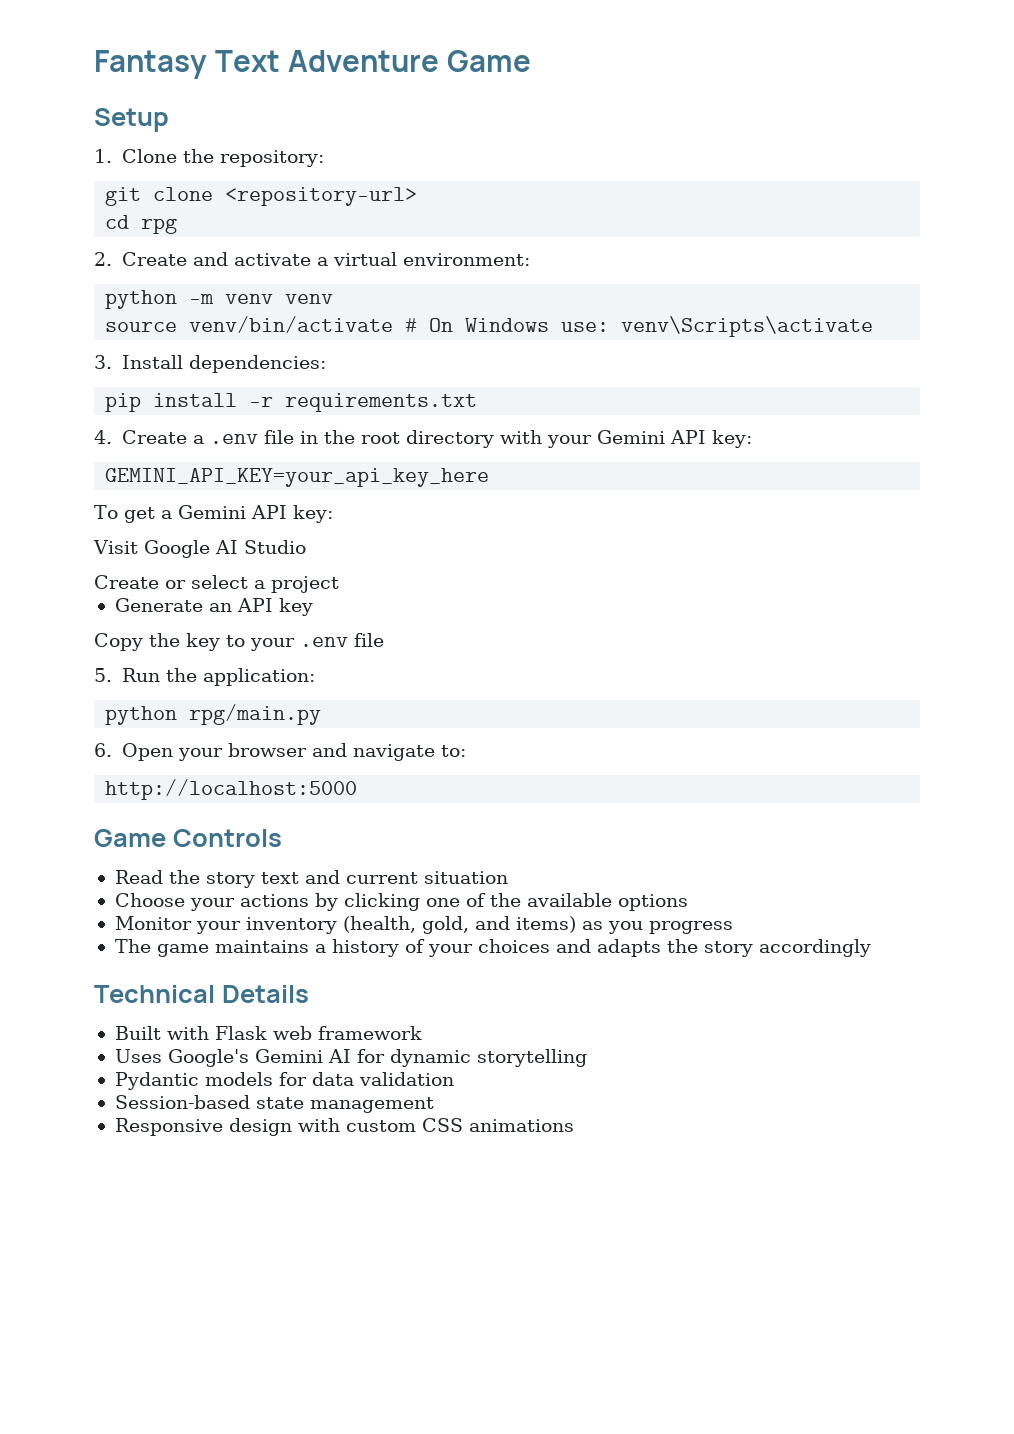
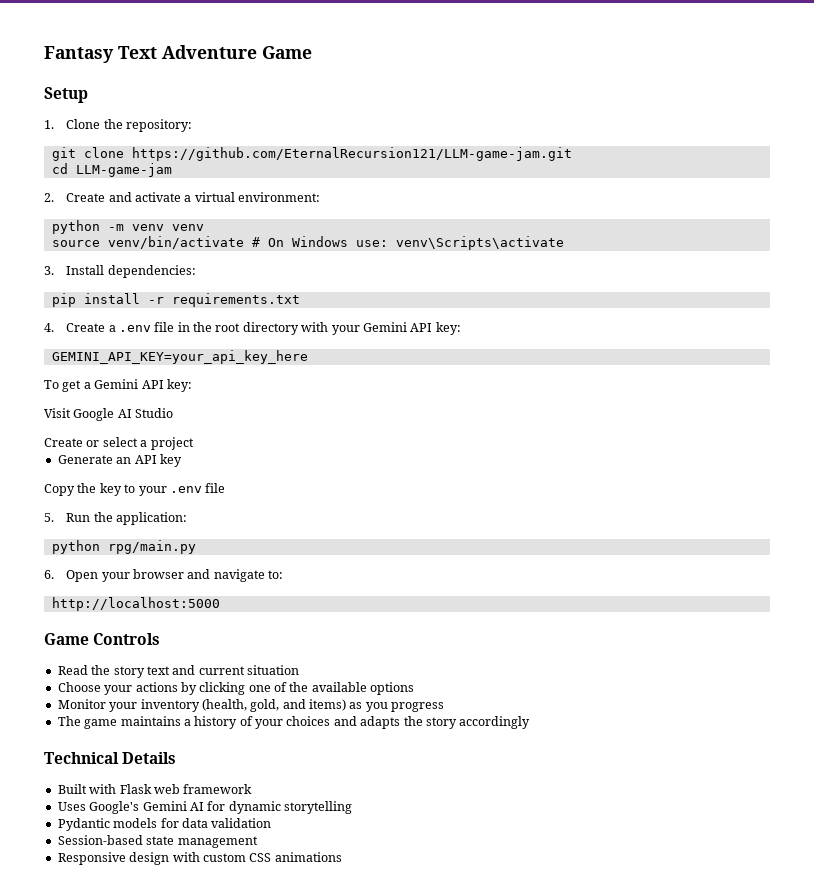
[225,187,418,206] <repository-url> -> [131,147,572,161] https://github.com/EternalRecursion121/LLM-game-jam.git
[141,218,178,234] rpg -> [75,163,172,177] LLM-game-jam

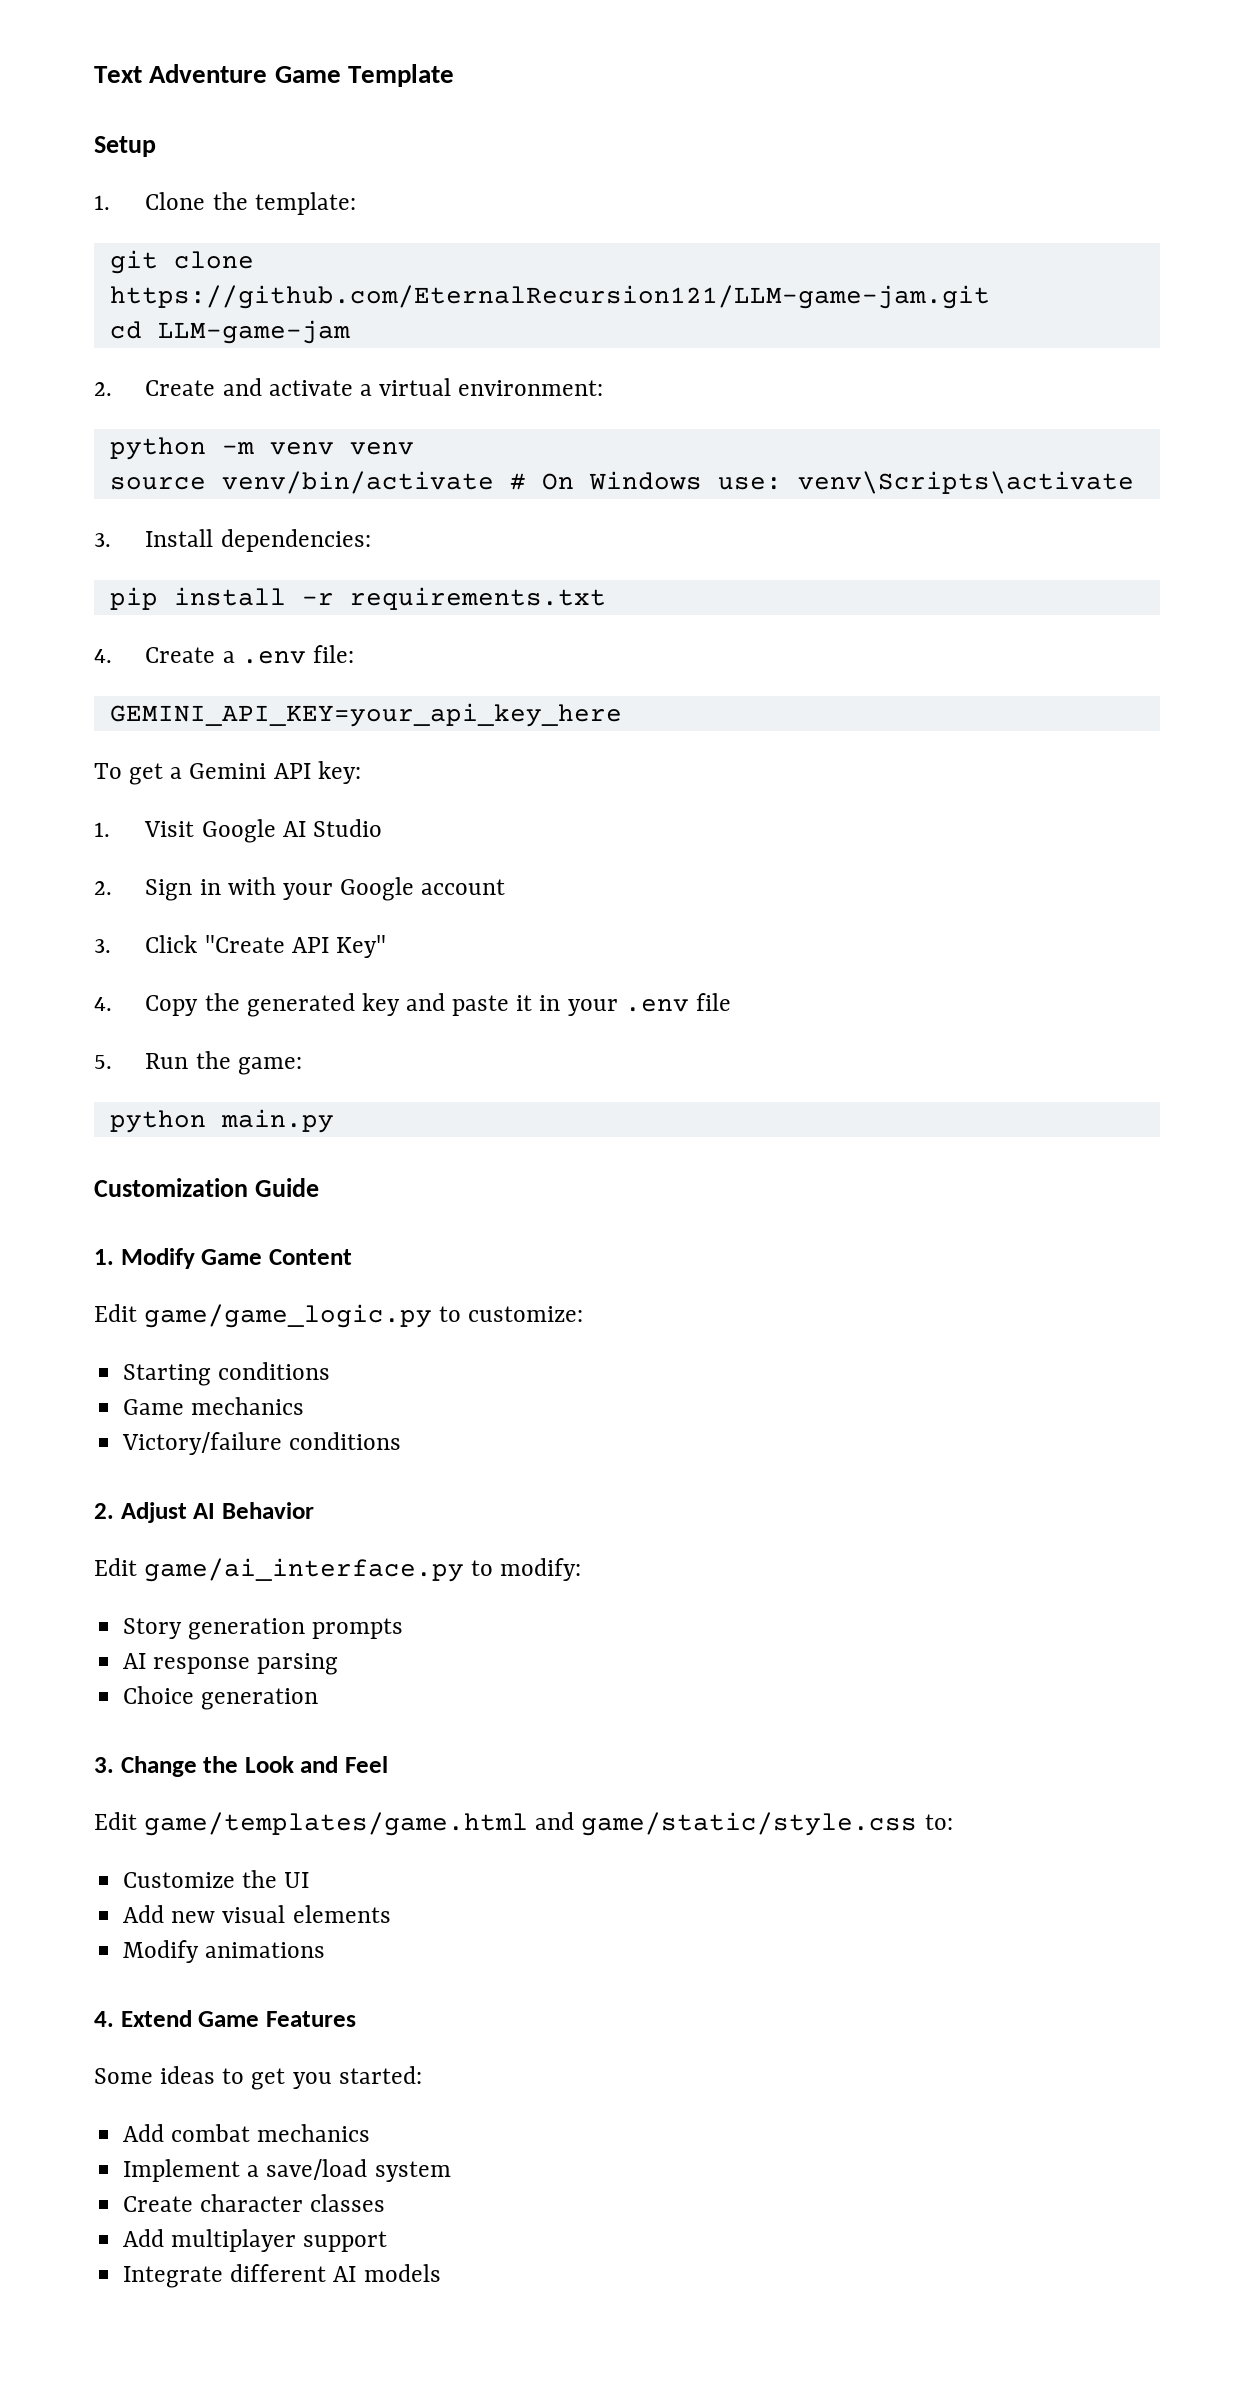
[44,46,114,63] Fantasy -> (94, 74) none
(312, 52) none -> [347,64,454,87] Template
[125,119,192,132] repository: -> [254,192,356,215] template:
[154,322,461,335] file in the root directory with your Gemini API key: -> [312,645,354,663] file:
(192, 385) none -> [94,822,110,837] 1.
[44,437,194,450] [57,454,182,467] [44,483,136,496] Create or select a project // Generate an API key // Copy the key to -> [94,877,506,901] [94,935,386,958] [94,993,561,1017] 2. Sign in with your Google account // 3. Click "Create API Key" // 4. Copy the generated key and paste it in
[115,512,187,525] [51,540,196,554] [44,569,284,582] [51,597,220,611] [44,633,161,645] [57,665,299,678] [57,682,415,695] [57,699,445,712] [57,716,531,729] [44,752,177,764] [57,784,253,794] [57,801,352,814] [57,818,272,831] [57,835,258,848] [57,852,342,865] application: // python rpg/main.py // 6. Open your browser and navigate to: // http://localhost:5000 // Game Controls // Read the story text and current situation // Choose your actions by clicking one of the available options // Monitor your inventory (health, gold, and items) as you progress // The game maintains a history of your choices and adapts the story accordingly // Technical Details // Built with Flask web framework // Uses Google's Gemini AI for dynamic storytelling // Pydantic models for data validation // Session-based state management // Responsive design with custom CSS animations -> [237,1057,302,1075] [109,1109,334,1133] [94,1178,319,1197] [94,1248,352,1269] [94,1304,584,1328] [123,1362,331,1386] [123,1397,305,1415] [122,1432,402,1455] [94,1502,314,1523] [94,1558,582,1582] [123,1618,404,1640] [123,1653,339,1675] [123,1686,319,1710] [94,1756,389,1777] [94,1812,953,1836] [123,1870,310,1888] [123,1905,391,1923] [123,1940,326,1963] [94,2010,356,2027] [94,2066,422,2090] [123,2124,371,2142] [123,2159,451,2182] [123,2194,386,2212] [123,2229,388,2252] [123,2264,441,2288] game: // python main.py // Customization Guide // 1. Modify Game Content // Edit game/game_logic.py to customize: // Starting conditions // Game mechanics // Victory/failure conditions // 2. Adjust AI Behavior // Edit game/ai_interface.py to modify: // Story generation prompts // AI response parsing // Choice generation // 3. Change the Look and Feel // Edit game/templates/game.html and game/static/style.css to: // Customize the UI // Add new visual elements // Modify animations // 4. Extend Game Features // Some ideas to get you started: // Add combat mechanics // Implement a save/load system // Create character classes // Add multiplayer support // Integrate different AI models

